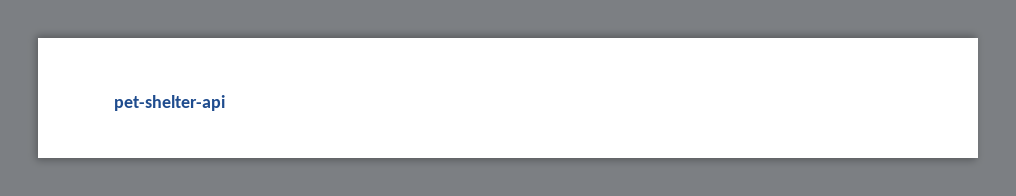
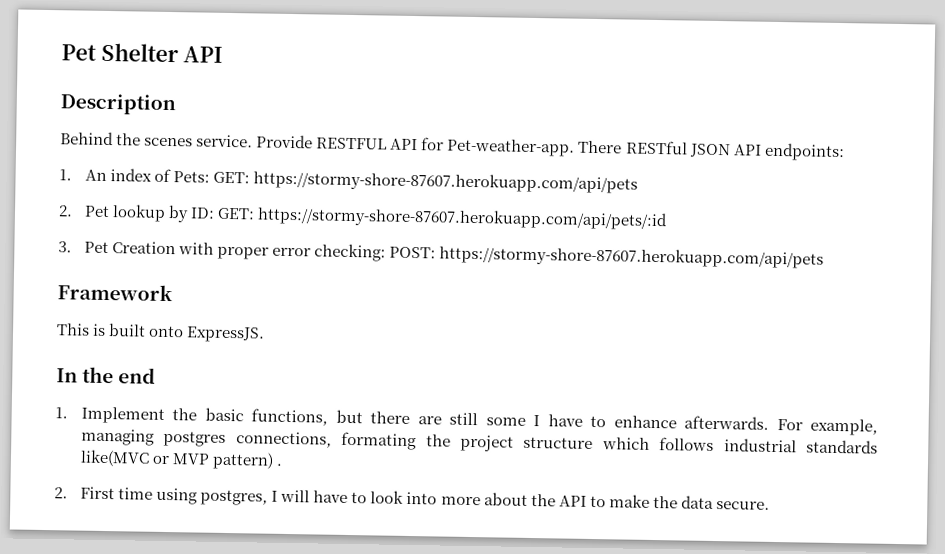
[114,95,225,111] pet-shelter-api -> [61,42,224,63] [60,93,176,116] [60,131,845,162] [59,168,639,194] [58,204,669,231] [58,241,825,269] [57,283,173,302] [56,323,266,343] [56,366,157,384] [55,406,879,436] [80,428,878,454] [79,449,283,470] [54,486,770,510] Pet Shelter API // Description // Behind the scenes service. Provide RESTFUL API for Pet-weather-app. There RESTful JSON API endpoints: // 1. An index of Pets: GET: https://stormy-shore-87607.herokuapp.com/api/pets // 2. Pet lookup by ID: GET: https://stormy-shore-87607.herokuapp.com/api/pets/:id // 3. Pet Creation with proper error checking: POST: https://stormy-shore-87607.herokuapp.com/api/pets // Framework // This is built onto ExpressJS. // In the end // 1. Implement the basic functions, but there are still some I have to enhance afterwards. For example, managing postgres connections, formating the project structure which follows industrial standards like(MVC or MVP pattern) . // 2. First time using postgres, I will have to look into more about the API to make the data secure.

